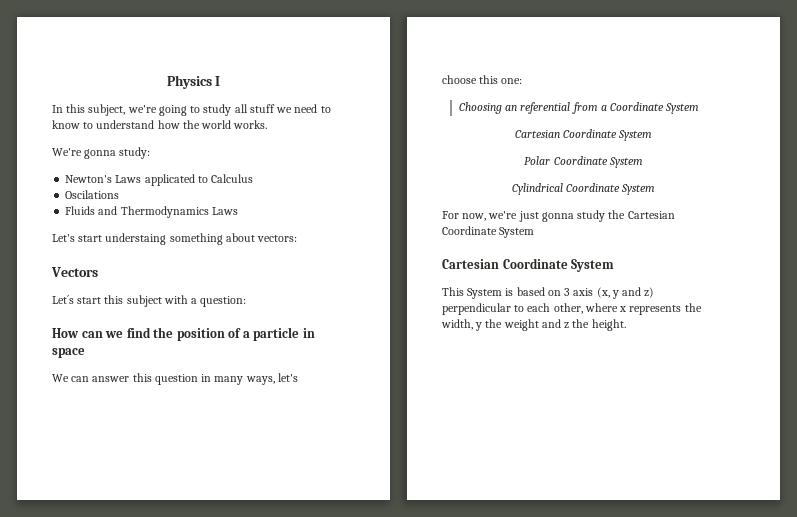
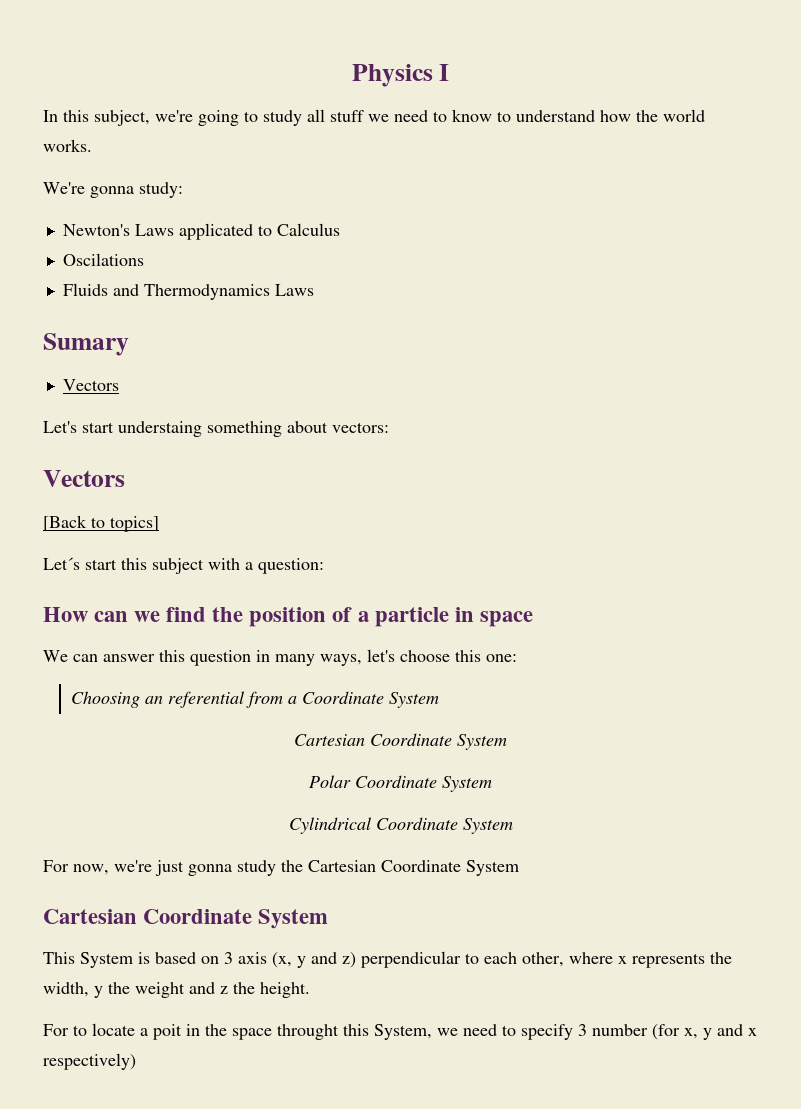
(238, 211) none -> [43,333,129,356] [62,379,119,391] // Sumary // Vectors
(98, 272) none -> [43,515,159,532] // [Back to topics]
(626, 325) none -> [43,1023,757,1040] [43,1053,136,1070] // For to locate a poit in the space throught this System, we need to specify 3 number (for x, y and x respectively)

